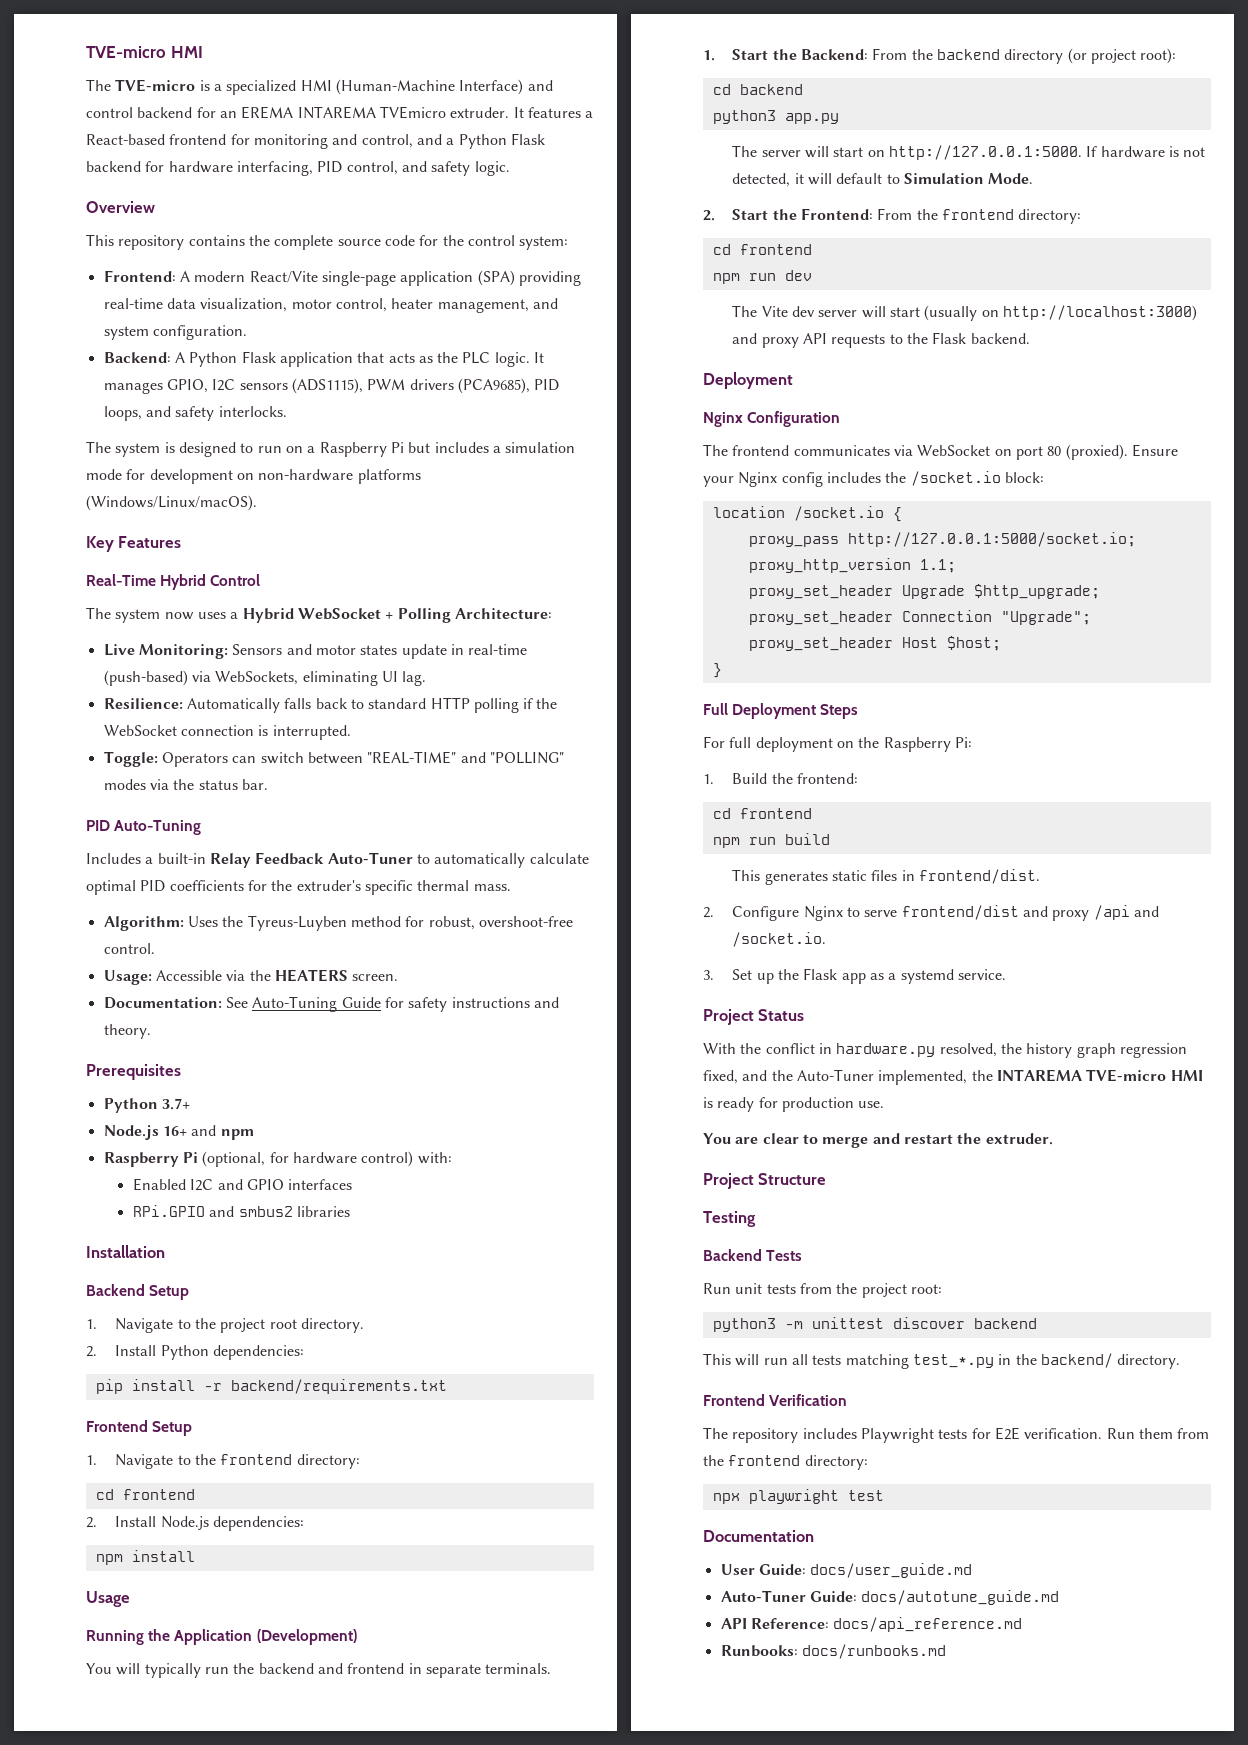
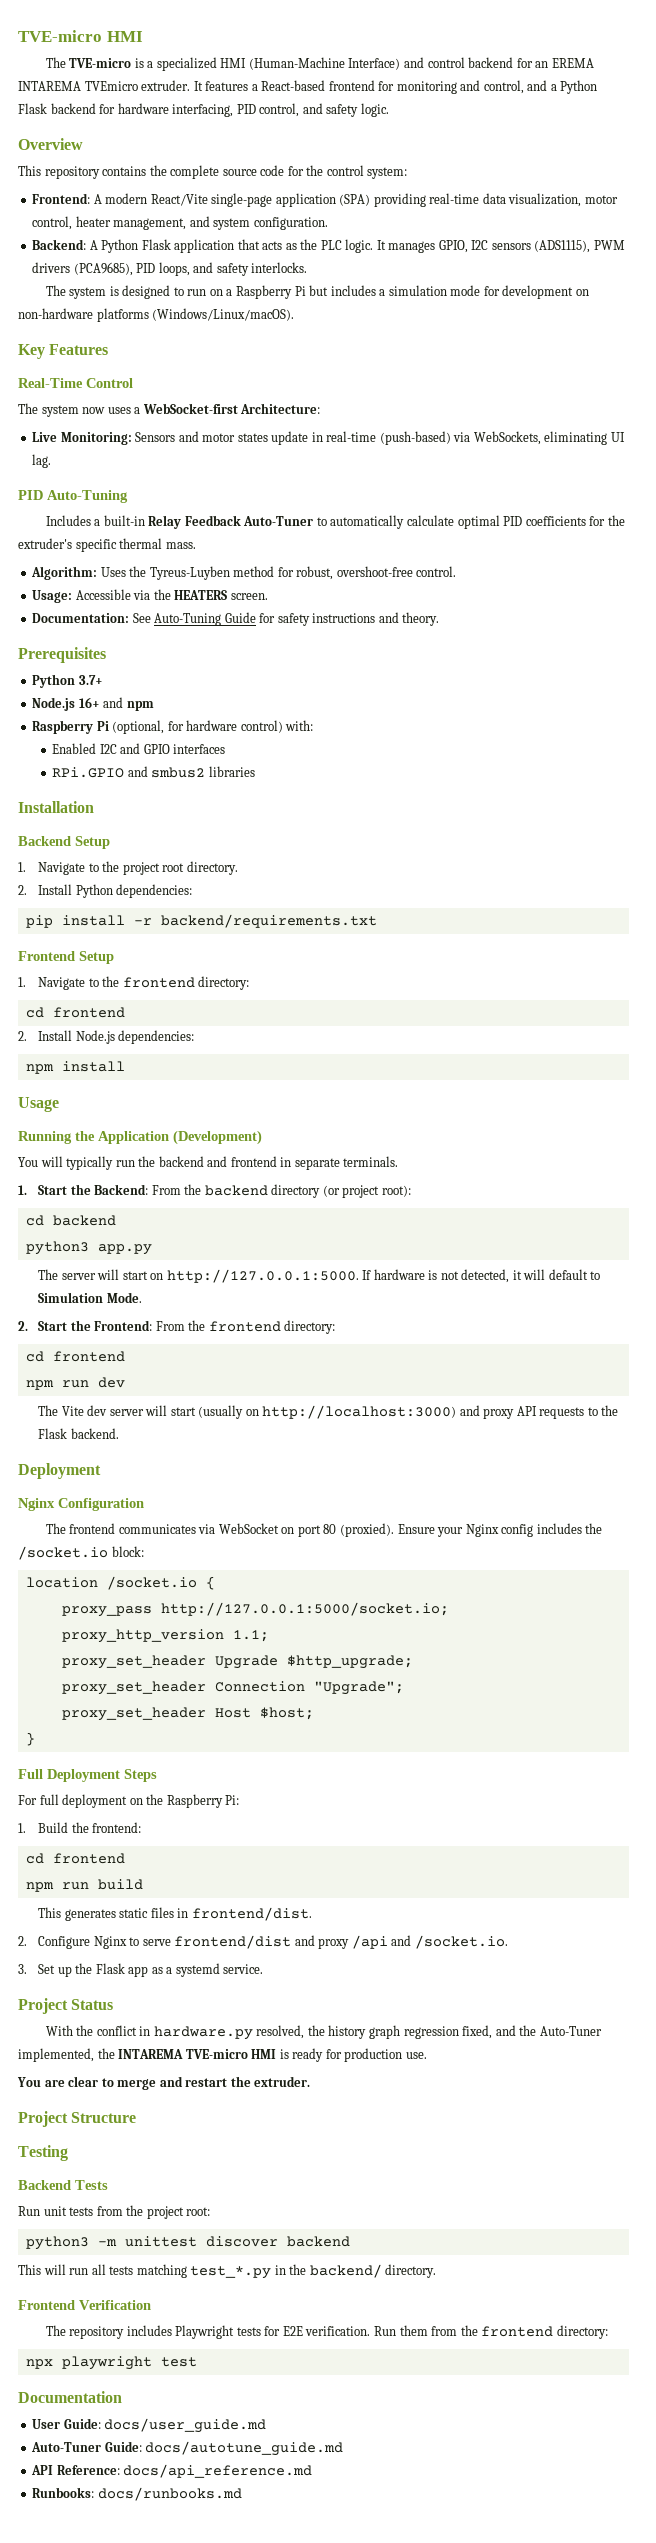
[160,574,207,590] Hybrid -> (83, 383) none
[242,608,451,623] Hybrid WebSocket + Polling -> [142,403,238,414] WebSocket-first
[103,697,558,713] [103,725,351,740] [103,751,564,767] [103,779,268,790] // Resilience: Automatically falls back to standard HTTP polling if the WebSocket connection is interrupted. // Toggle: Operators can switch between "REAL-TIME" and "POLLING" modes via the status bar. -> (52, 461) none

